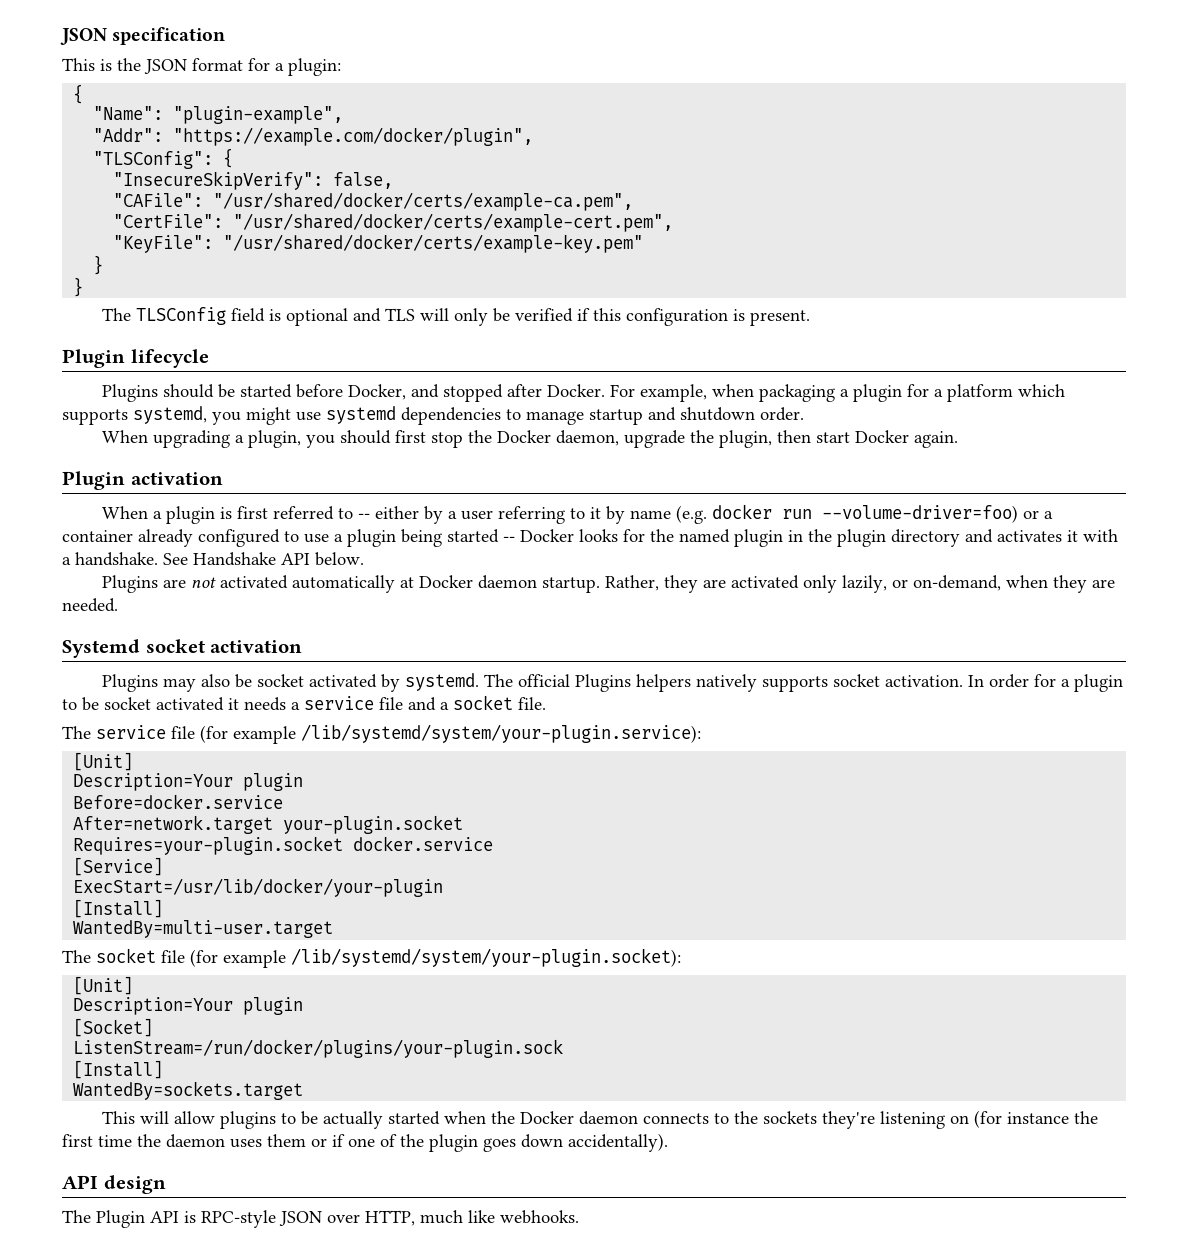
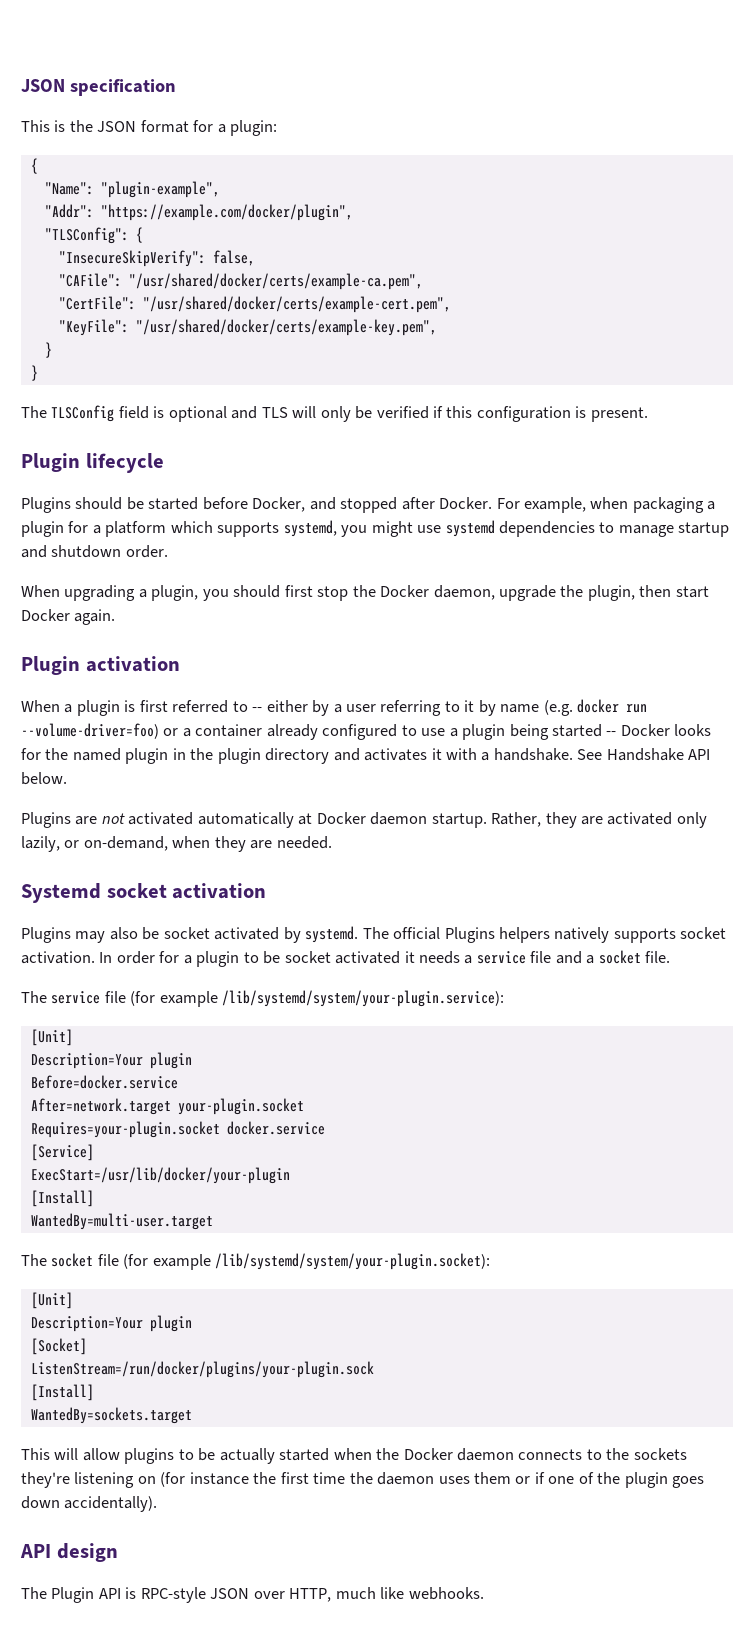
[223,234,644,253] "/usr/shared/docker/certs/example-key.pem" -> [135,319,437,336] "/usr/shared/docker/certs/example-key.pem",

